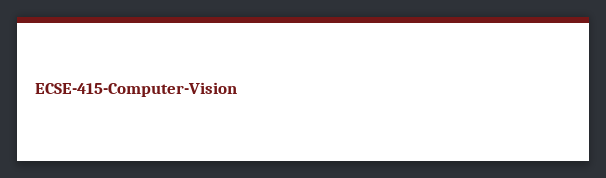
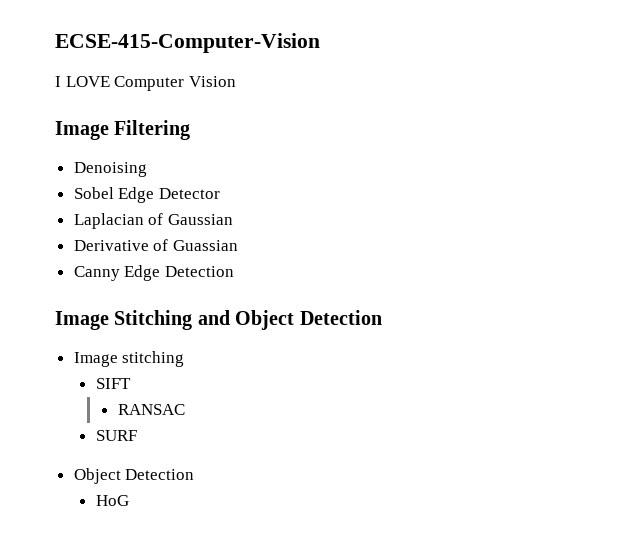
(237, 89) none -> [55,76,236,91] [55,120,191,140] [73,162,147,177] [73,187,220,203] [73,213,233,229] [73,239,238,251] [73,265,234,281] [55,310,382,330] [73,351,185,367] [95,378,131,389] [117,404,185,415] [95,430,137,441] [73,468,195,484] [95,495,129,506] // I LOVE Computer Vision // Image Filtering // Denoising // Sobel Edge Detector // Laplacian of Gaussian // Derivative of Guassian // Canny Edge Detection // Image Stitching and Object Detection // Image stitching // SIFT // RANSAC // SURF // Object Detection // HoG

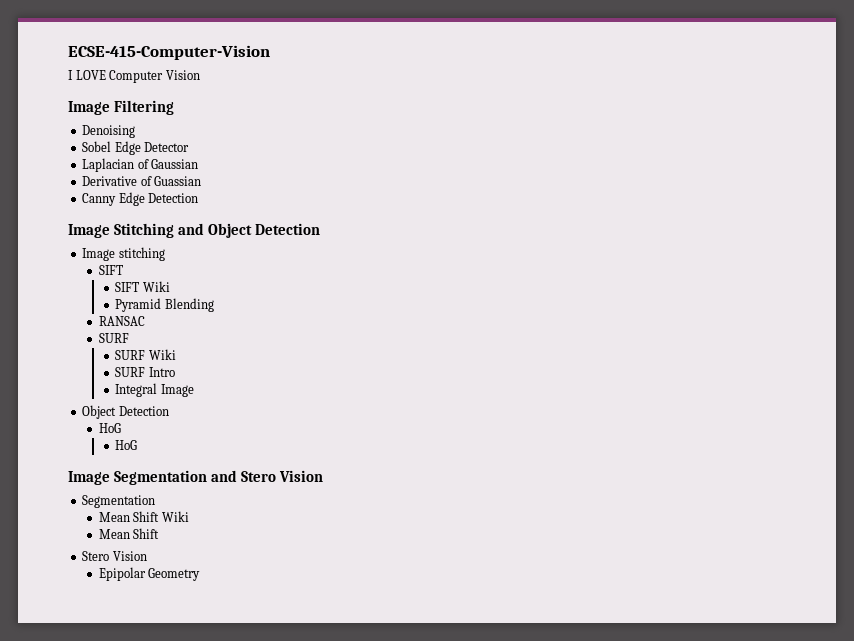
[117,404,185,415] [95,430,137,441] [73,468,195,484] [95,495,129,506] RANSAC // SURF // Object Detection // HoG -> [115,281,170,292] [115,298,214,312] [98,316,145,326] [98,333,129,343] [115,349,176,360] [115,367,175,377] [115,383,194,397] [82,405,169,419] [98,423,121,433] [115,440,138,450] [68,470,324,485] [82,495,156,508] [98,511,189,522] [98,528,160,539] [82,551,147,561] [98,567,201,581] SIFT Wiki // Pyramid Blending // RANSAC // SURF // SURF Wiki // SURF Intro // Integral Image // Object Detection // HoG // HoG // Image Segmentation and Stero Vision // Segmentation // Mean Shift Wiki // Mean Shift // Stero Vision // Epipolar Geometry

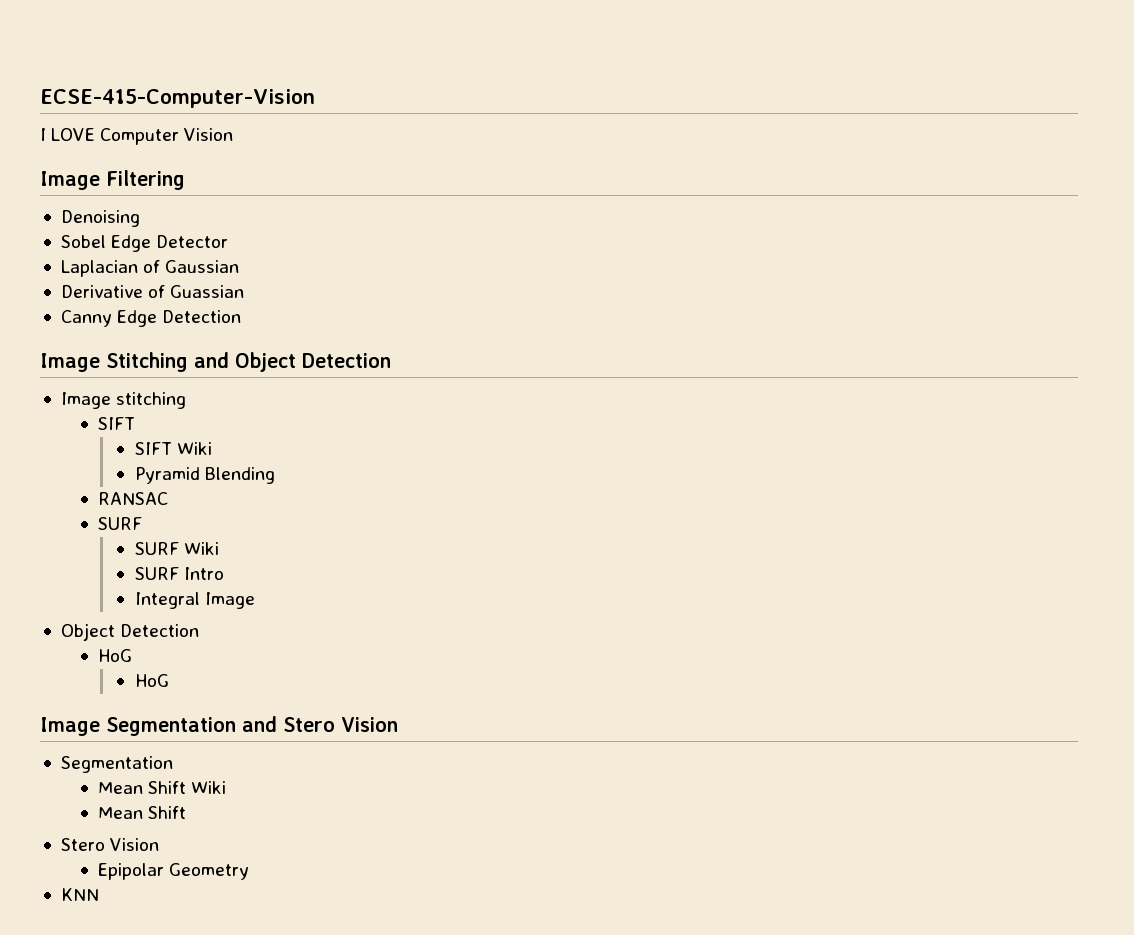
(201, 574) none -> [60,888,99,901] // KNN

